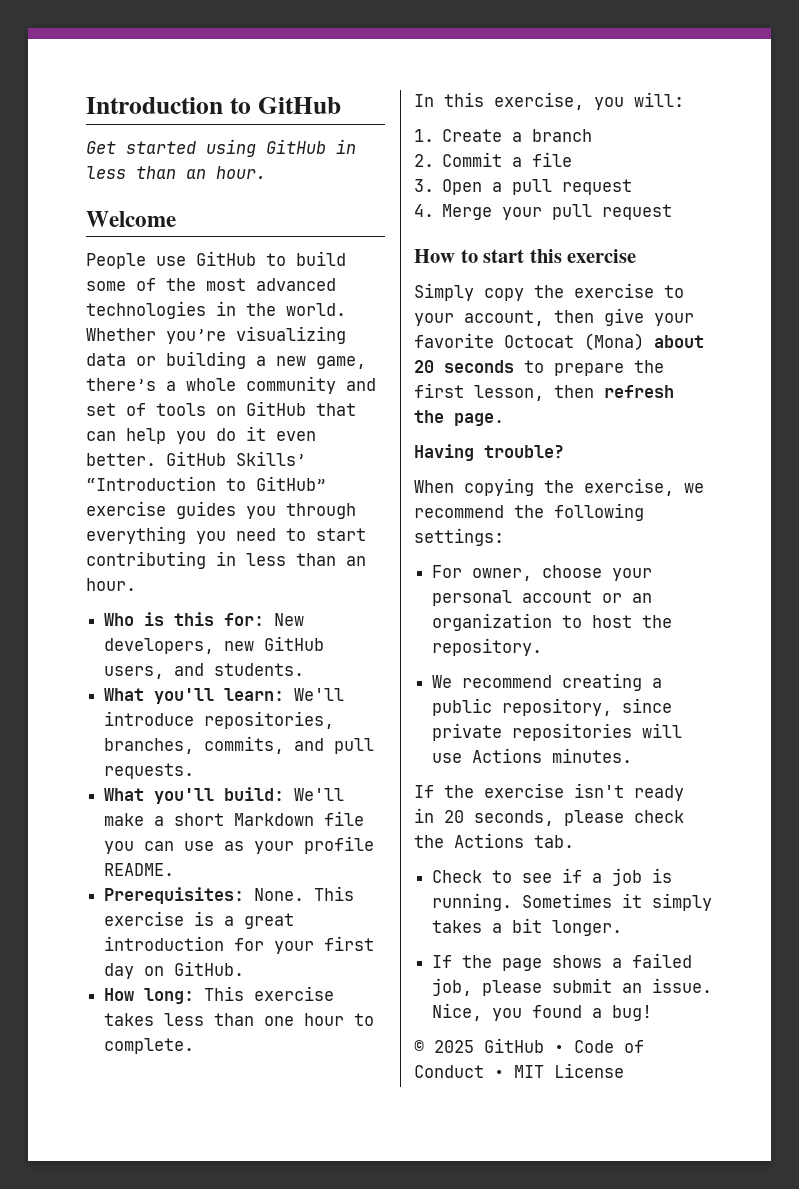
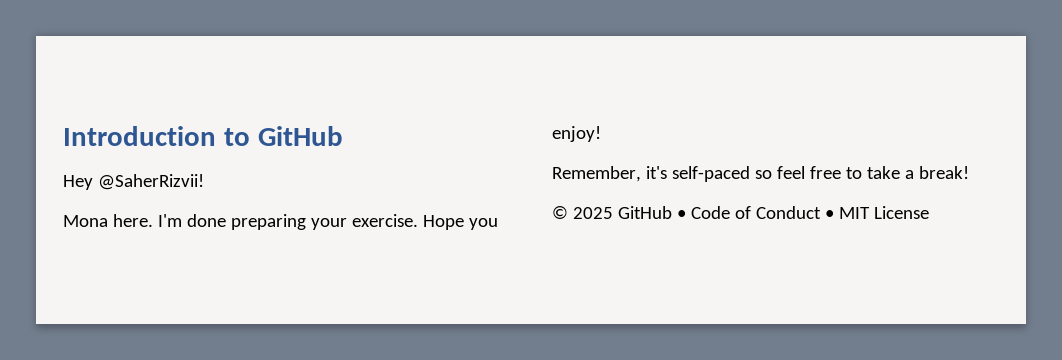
[86,139,356,157] [86,166,266,179] [86,211,176,227] [86,251,346,269] [86,278,336,291] [86,301,346,319] [86,326,346,344] [86,351,366,369] [86,376,376,394] [86,401,356,416] [86,426,316,444] [86,451,306,466] [86,476,326,491] [86,501,356,519] [86,526,366,544] [86,551,366,569] [86,578,136,591] [104,612,305,626] [104,636,325,654] [104,663,305,679] [104,688,345,704] [104,711,335,729] [104,736,375,754] [104,763,195,779] [104,787,345,804] [104,811,365,826] [104,836,375,854] [104,863,175,876] [104,886,355,904] [104,911,295,929] [104,936,375,954] [104,961,245,979] [104,986,335,1004] [104,1013,375,1026] [104,1038,195,1054] [414,92,684,110] [414,129,593,142] [414,152,573,167] [414,179,633,195] [414,204,673,220] [414,249,637,263] [414,283,684,301] [414,308,694,326] [414,333,704,351] [414,360,664,376] [414,383,674,401] [414,410,504,426] [414,444,564,461] [414,478,704,496] [414,503,644,521] [414,528,504,546] [432,565,653,581] [432,590,653,606] [432,613,673,631] [432,638,543,656] [432,673,663,691] [432,698,673,716] [432,723,683,741] [432,748,633,763] [414,783,684,801] [414,808,684,826] [414,833,574,848] [432,868,673,886] [432,893,713,911] [432,918,623,936] [432,953,693,971] [432,978,713,996] [432,1003,653,1021] Get started using GitHub in less than an hour. // Welcome // People use GitHub to build some of the most advanced technologies in the world. Whether you’re visualizing data or building a new game, there’s a whole community and set of tools on GitHub that can help you do it even better. GitHub Skills’ “Introduction to GitHub” exercise guides you through everything you need to start contributing in less than an hour. // Who is this for: New developers, new GitHub users, and students. // What you'll learn: We'll introduce repositories, branches, commits, and pull requests. // What you'll build: We'll make a short Markdown file you can use as your profile README. // Prerequisites: None. This exercise is a great introduction for your first day on GitHub. // How long: This exercise takes less than one hour to complete. // In this exercise, you will: // 1. Create a branch // 2. Commit a file // 3. Open a pull request // 4. Merge your pull request // How to start this exercise // Simply copy the exercise to your account, then give your favorite Octocat (Mona) about 20 seconds to prepare the first lesson, then refresh the page. // Having trouble? // When copying the exercise, we recommend the following settings: // For owner, choose your personal account or an organization to host the repository. // We recommend creating a public repository, since private repositories will use Actions minutes. // If the exercise isn't ready in 20 seconds, please check the Actions tab. // Check to see if a job is running. Sometimes it simply takes a bit longer. // If the page shows a failed job, please submit an issue. Nice, you found a bug! -> [63,174,204,190] [63,214,498,230] [552,126,601,142] [552,166,969,182] Hey @SaherRizvii! // Mona here. I'm done preparing your exercise. Hope you enjoy! // Remember, it's self-paced so feel free to take a break!

